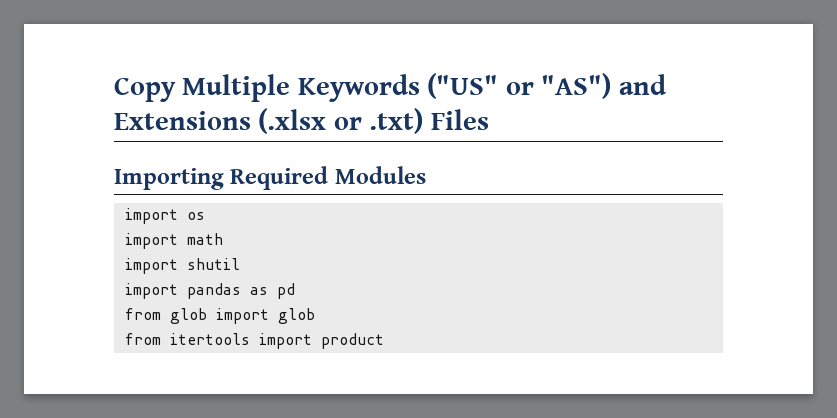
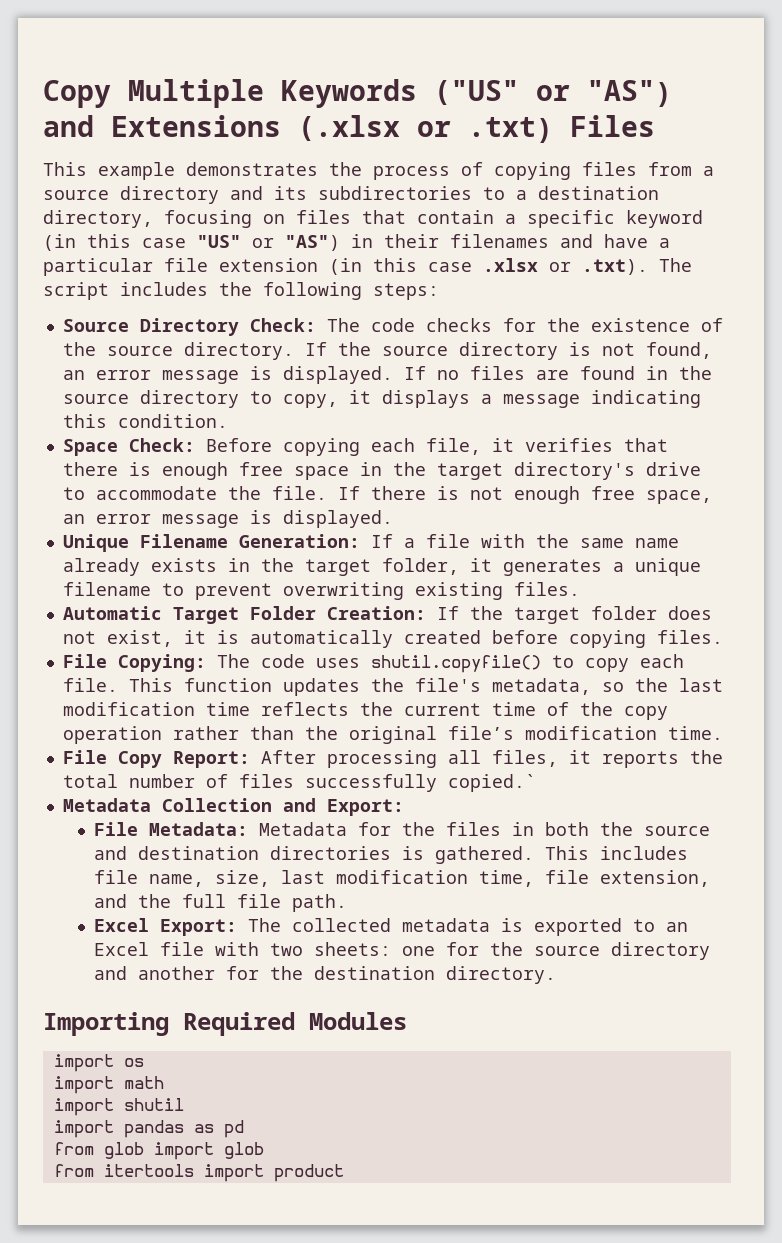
(489, 119) none -> [43,162,714,180] [43,186,659,204] [43,210,703,228] [43,234,670,251] [43,258,692,276] [43,282,439,300] [62,318,723,336] [62,342,712,360] [62,366,712,384] [62,390,701,408] [62,414,228,428] [62,438,668,456] [62,462,701,480] [62,486,712,504] [62,510,393,528] [62,534,679,552] [62,558,701,576] [62,582,580,600] [62,606,712,624] [62,630,723,648] [62,654,684,673] [62,678,723,696] [62,702,668,720] [62,726,723,744] [62,750,723,768] [62,774,536,792] [62,798,404,816] [94,822,711,836] [94,846,689,864] [94,870,711,887] [94,894,348,912] [94,918,689,936] [94,942,711,960] [94,966,557,984] // This example demonstrates the process of copying files from a source directory and its subdirectories to a destination directory, focusing on files that contain a specific keyword (in this case "US" or "AS") in their filenames and have a particular file extension (in this case .xlsx or .txt). The script includes the following steps: // Source Directory Check: The code checks for the existence of the source directory. If the source directory is not found, an error message is displayed. If no files are found in the source directory to copy, it displays a message indicating this condition. // Space Check: Before copying each file, it verifies that there is enough free space in the target directory's drive to accommodate the file. If there is not enough free space, an error message is displayed. // Unique Filename Generation: If a file with the same name already exists in the target folder, it generates a unique filename to prevent overwriting existing files. // Automatic Target Folder Creation: If the target folder does not exist, it is automatically created before copying files. // File Copying: The code uses shutil.copyfile() to copy each file. This function updates the file's metadata, so the last modification time reflects the current time of the copy operation rather than the original file’s modification time. // File Copy Report: After processing all files, it reports the total number of files successfully copied.` // Metadata Collection and Export: // File Metadata: Metadata for the files in both the source and destination directories is gathered. This includes file name, size, last modification time, file extension, and the full file path. // Excel Export: The collected metadata is exported to an Excel file with two sheets: one for the source directory and another for the destination directory.

